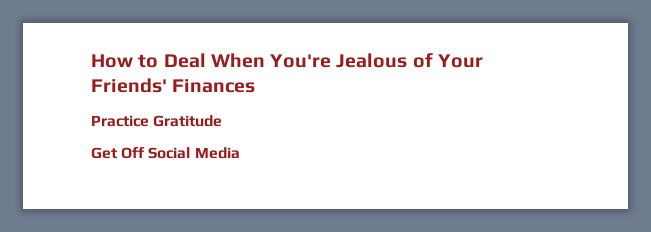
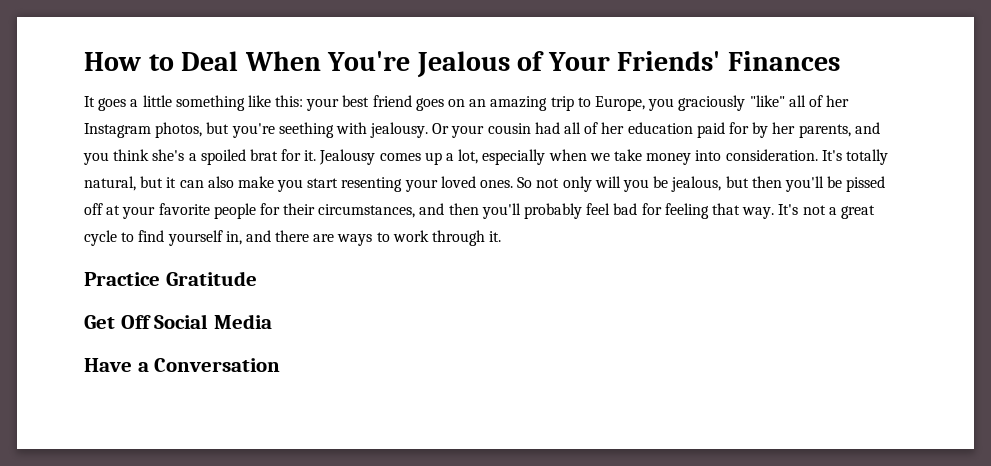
(256, 86) none -> [84,95,850,111] [84,122,880,138] [83,149,888,165] [84,176,886,192] [84,203,875,219] [84,230,502,246] // It goes a little something like this: your best friend goes on an amazing trip to Europe, you graciously "like" all of her Instagram photos, but you're seething with jealousy. Or your cousin had all of her education paid for by her parents, and you think she's a spoiled brat for it. Jealousy comes up a lot, especially when we take money into consideration. It's totally natural, but it can also make you start resenting your loved ones. So not only will you be jealous, but then you'll be pissed off at your favorite people for their circumstances, and then you'll probably feel bad for feeling that way. It's not a great cycle to find yourself in, and there are ways to work through it.
(240, 153) none -> [84,358,281,372] // Have a Conversation

